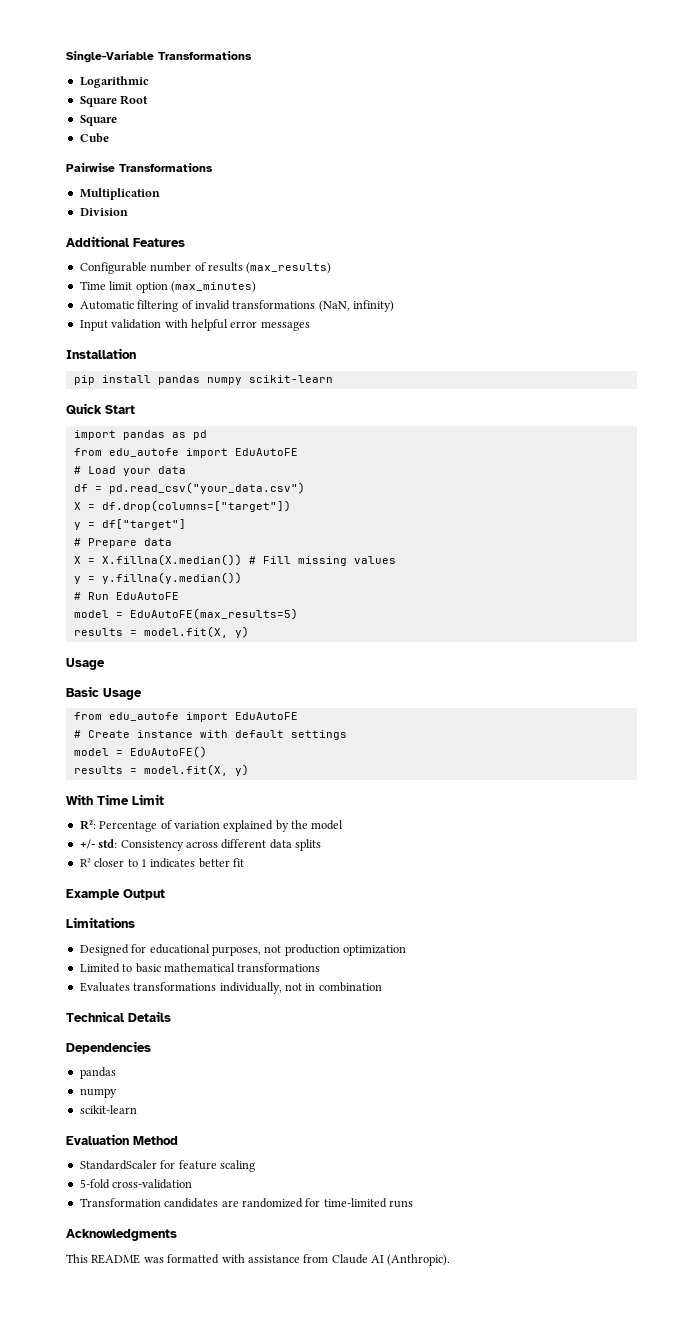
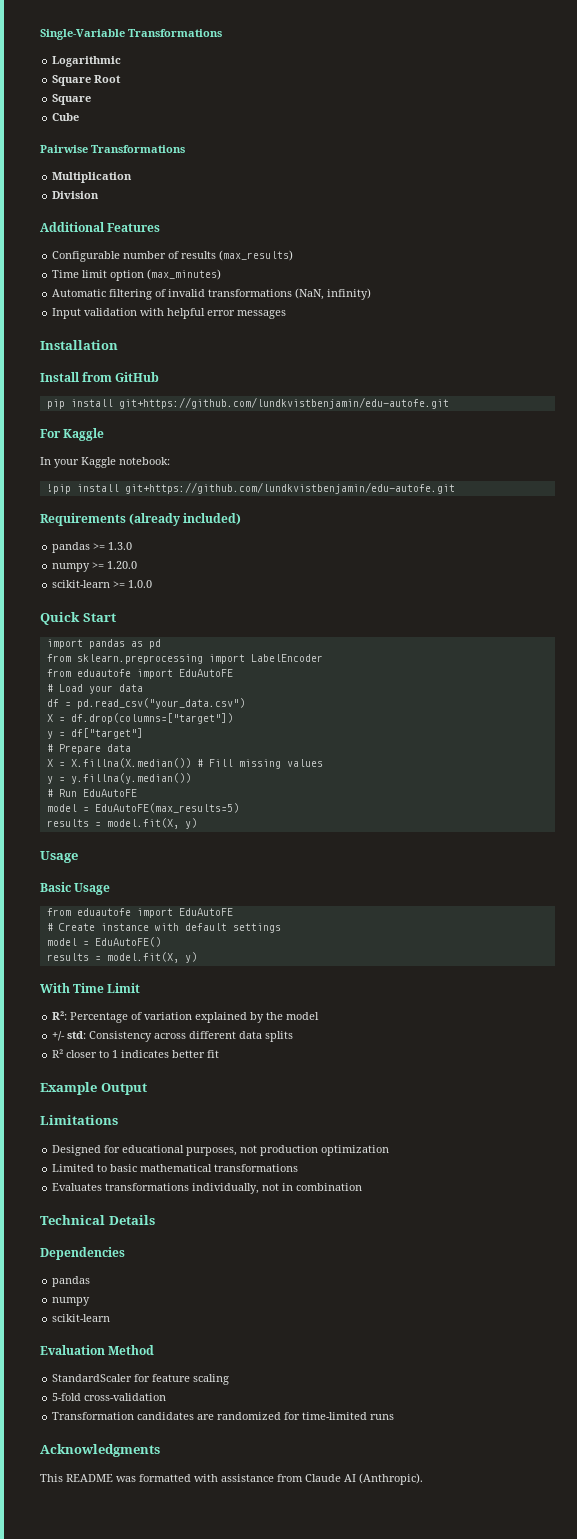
(136, 353) none -> [40,372,160,382] // Install from GitHub
[157,375,333,385] pandas numpy scikit-learn -> [118,397,449,409] [40,428,105,441] [40,457,170,468] [46,482,455,494] [40,513,242,526] [52,542,133,553] [52,561,138,572] [52,580,153,588] git+https://github.com/lundkvistbenjamin/edu-autofe.git // For Kaggle // In your Kaggle notebook: // !pip install git+https://github.com/lundkvistbenjamin/edu-autofe.git // Requirements (already included) // pandas >= 1.3.0 // numpy >= 1.20.0 // scikit-learn >= 1.0.0
[108,448,179,457] edu_autofe -> [76,654,323,664] [46,669,131,677] sklearn.preprocessing import LabelEncoder // from eduautofe
[108,712,179,721] edu_autofe -> [76,908,131,916] eduautofe

